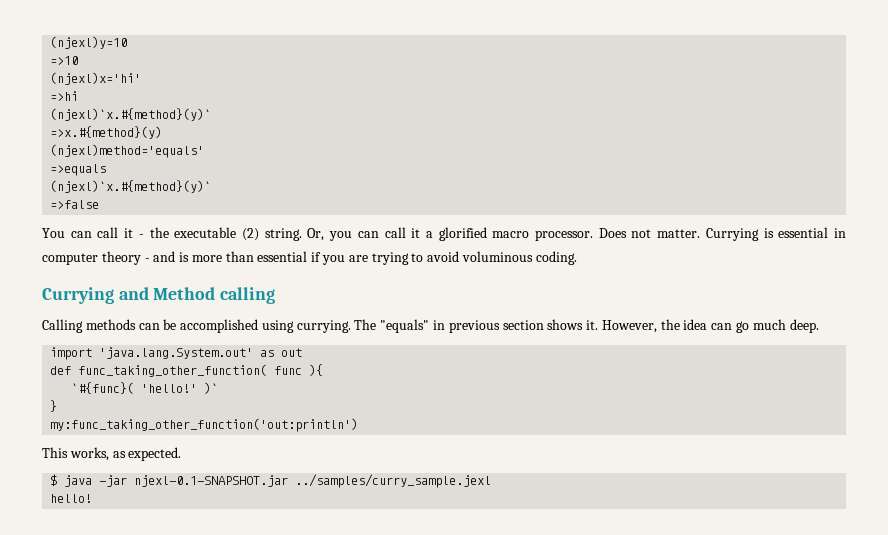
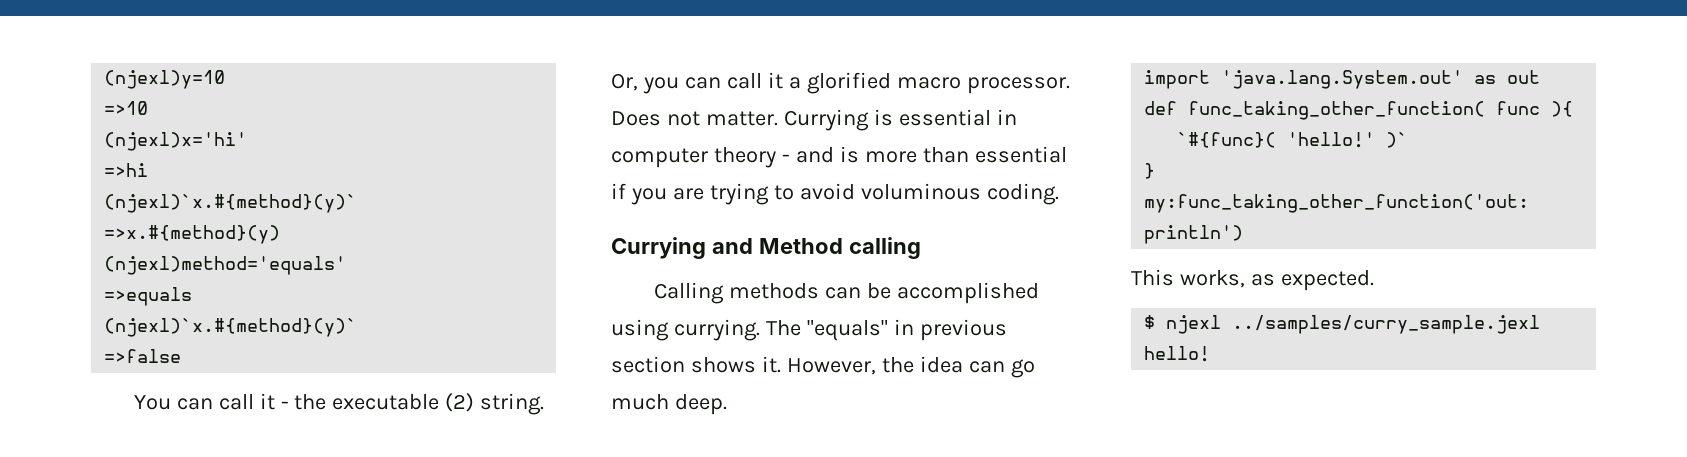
[64,475,289,487] java -jar njexl-0.1-SNAPSHOT.jar -> [1166,315,1222,334] njexl

